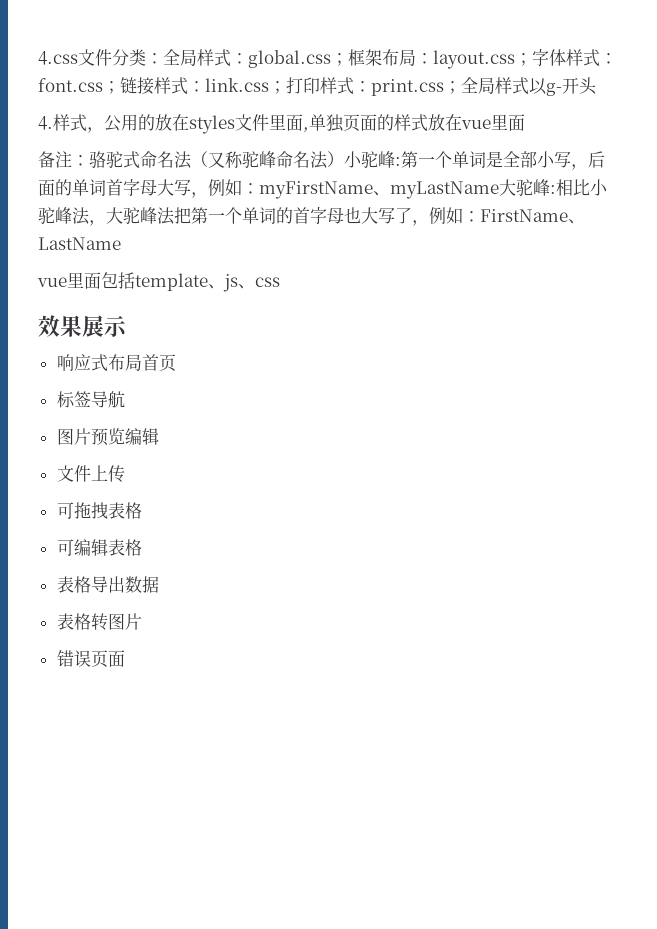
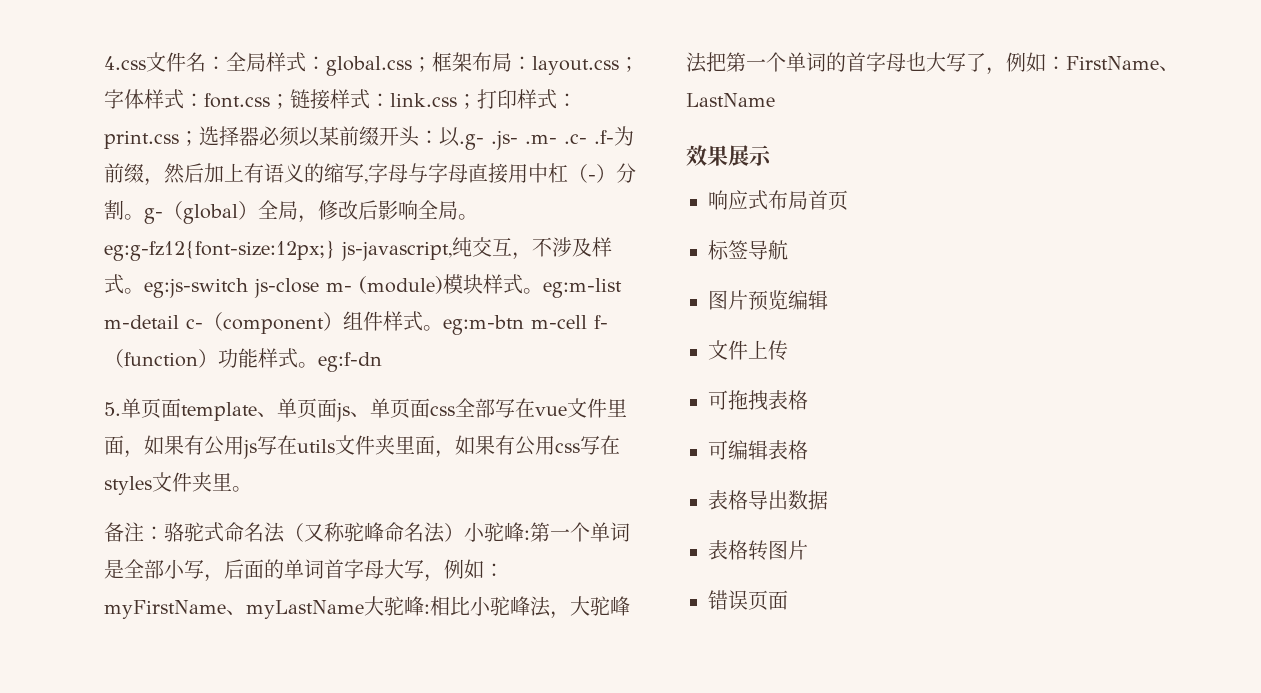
[112,49,146,66] 分类 -> [186,52,206,72] 名
[461,77,597,96] [38,114,525,134] 全局样式以g-开头 // 4.样式，公用的放在styles文件里面,单独页面的样式放在vue里面 -> [199,126,634,150] [104,163,636,186] [104,200,478,224] [104,237,612,261] [104,274,622,298] [104,311,608,335] [104,348,382,372] [104,398,627,422] [104,435,620,459] [104,472,252,495] 选择器必须以某前缀开头：以.g- .js- .m- .c- .f-为前缀，然后加上有语义的缩写,字母与字母直接用中杠（-）分割。g-（global）全局，修改后影响全局。eg:g-fz12{font-size:12px;} js-javascript,纯交互，不涉及样式。eg:js-switch js-close m- (module)模块样式。eg:m-list m-detail c-（component）组件样式。eg:m-btn m-cell f-（function）功能样式。eg:f-dn // 5.单页面template、单页面js、单页面css全部写在vue文件里面，如果有公用js写在utils文件夹里面，如果有公用css写在styles文件夹里。
[37,272,280,292] // vue里面包括template、js、css -> (775, 100) none

